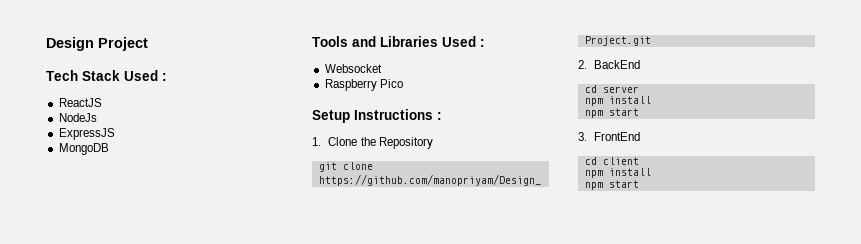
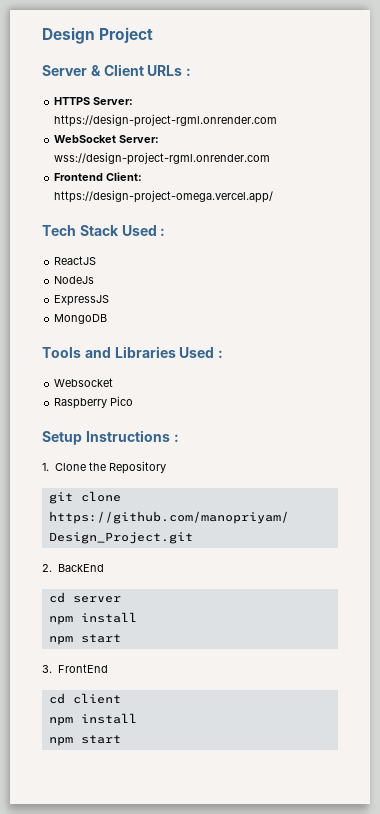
(148, 44) none -> [42,64,192,76] [54,97,134,105] [54,114,278,127] [54,135,160,143] [54,152,271,165] [54,172,143,181] [54,190,274,203] // Server & Client URLs : // HTTPS Server: https://design-project-rgml.onrender.com // WebSocket Server: wss://design-project-rgml.onrender.com // Frontend Client: https://design-project-omega.vercel.app/

